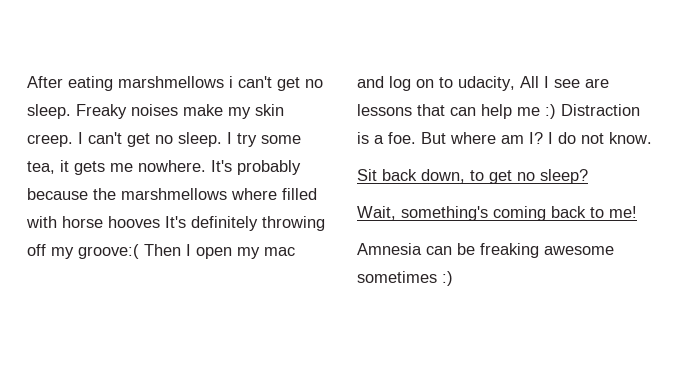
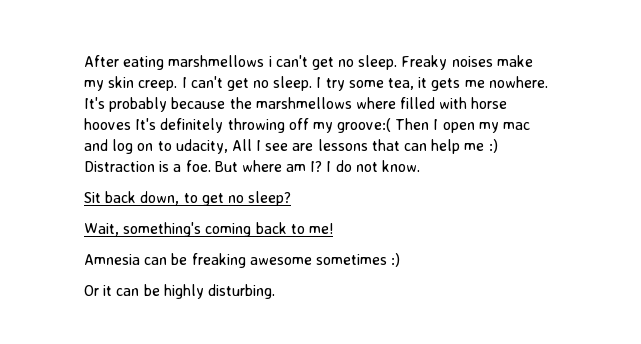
(453, 278) none -> [84,284,275,299] // Or it can be highly disturbing.

